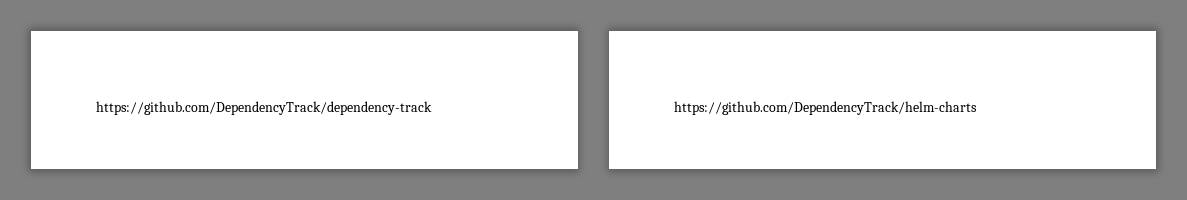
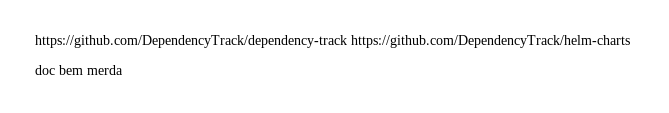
(977, 108) none -> [35,65,123,75] // doc bem merda

